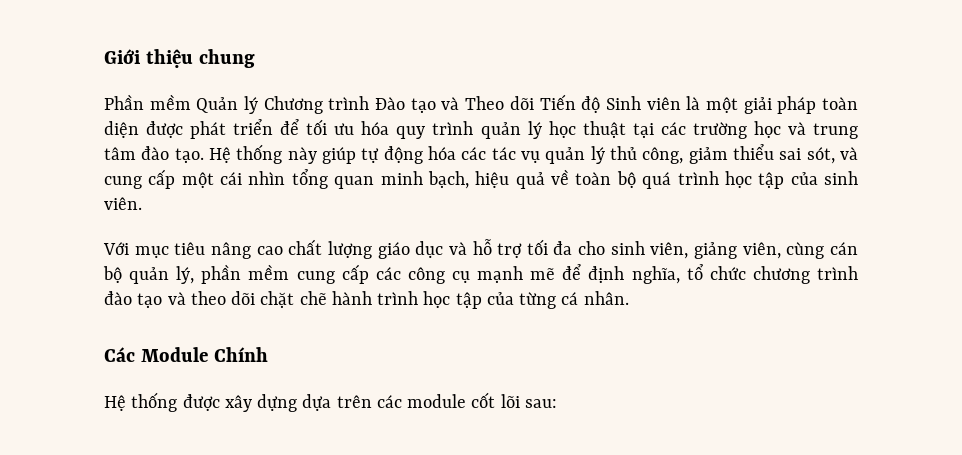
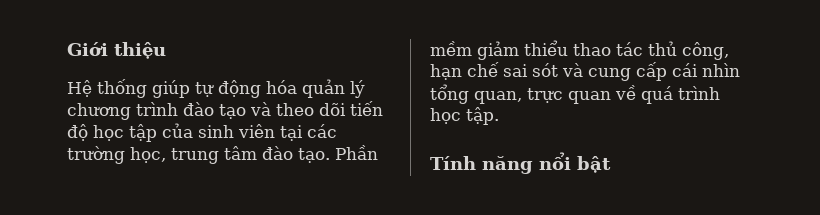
[198,49,255,68] [104,94,859,114] [104,119,859,139] [104,144,317,164] chung // Phần mềm Quản lý Chương trình Đào tạo và Theo dõi Tiến độ Sinh viên là một giải pháp toàn diện được phát triển để tối ưu hóa quy trình quản lý học thuật tại các trường học và trung tâm đào tạo. Hệ thống này -> [67,79,147,98] // Hệ thống
[461,144,858,164] [104,169,858,189] [104,197,142,210] [103,239,858,259] [103,264,746,284] các tác vụ quản lý thủ công, giảm thiểu sai sót, và cung cấp một cái nhìn tổng quan minh bạch, hiệu quả về toàn bộ quá trình học tập của sinh viên. // Với mục tiêu nâng cao chất lượng giáo dục và hỗ trợ tối đa cho sinh viên, giảng viên, cùng cán bộ quản lý, phần mềm cung cấp các công cụ mạnh mẽ để định nghĩa, tổ chức -> [302,79,365,98] quản lý
[260,291,629,309] [104,347,268,362] [104,392,557,412] chặt chẽ hành trình học tập của từng cá nhân. // Các Module Chính // Hệ thống được xây dựng dựa trên các module cốt lõi sau: -> [350,101,383,116] [67,123,337,142] [67,145,378,164] [430,40,729,60] [430,62,740,81] [430,84,720,104] [430,107,499,125] [430,152,611,174] tiến độ học tập của sinh viên tại các trường học, trung tâm đào tạo. Phần mềm giảm thiểu thao tác thủ công, hạn chế sai sót và cung cấp cái nhìn tổng quan, trực quan về quá trình học tập. // Tính năng nổi bật

